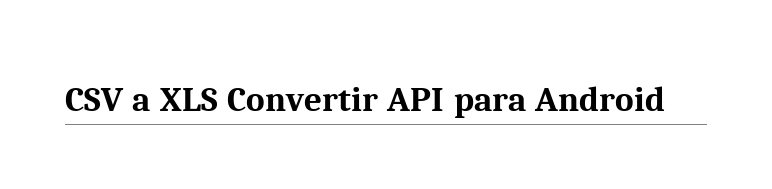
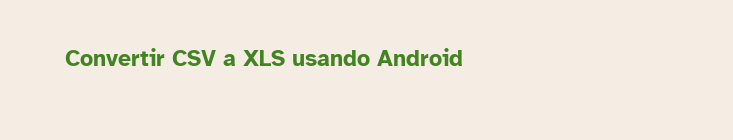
(65, 99) none -> [65,48,165,66] Convertir
[226,87,526,118] Convertir API para -> [292,50,370,66] usando

